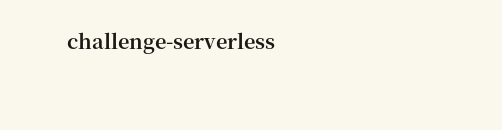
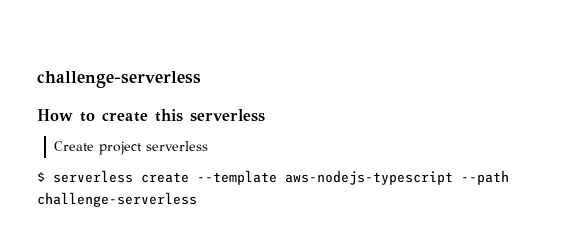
[67,32,275,54] challenge-serverless -> [37,71,201,88] [37,109,265,122] [53,141,208,155] [37,170,509,185] [37,192,197,207] challenge-serverless // How to create this serverless // Create project serverless // $ serverless create --template aws-nodejs-typescript --path challenge-serverless

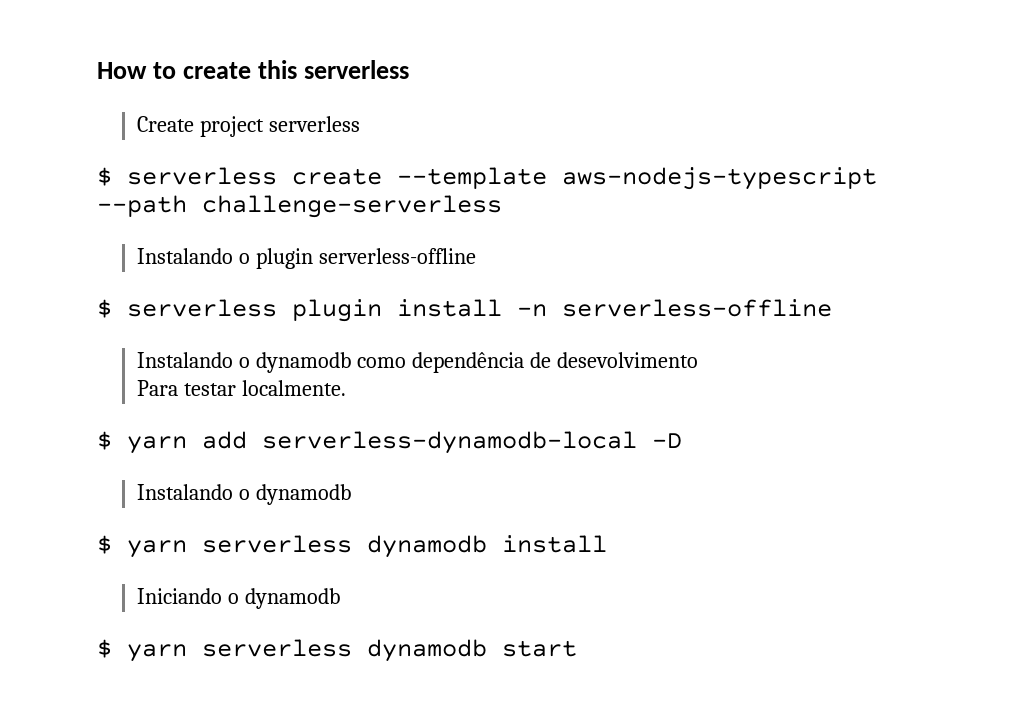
[37,71,201,88] challenge-serverless // -> (97, 70) none
(197, 199) none -> [137,248,477,269] [97,299,832,322] [137,352,699,373] [137,380,347,396] [97,431,682,454] [137,484,352,505] [97,535,607,558] [137,588,341,609] [97,639,577,662] // Instalando o plugin serverless-offline // $ serverless plugin install -n serverless-offline // Instalando o dynamodb como dependência de desevolvimento // Para testar localmente. // $ yarn add serverless-dynamodb-local -D // Instalando o dynamodb // $ yarn serverless dynamodb install // Iniciando o dynamodb // $ yarn serverless dynamodb start

